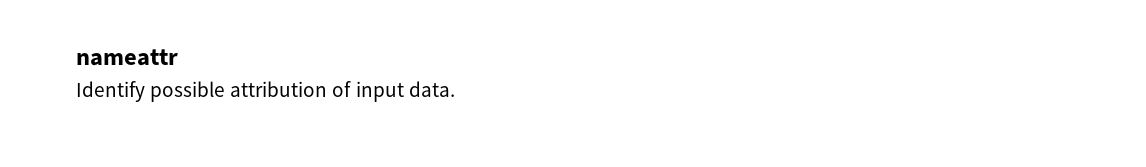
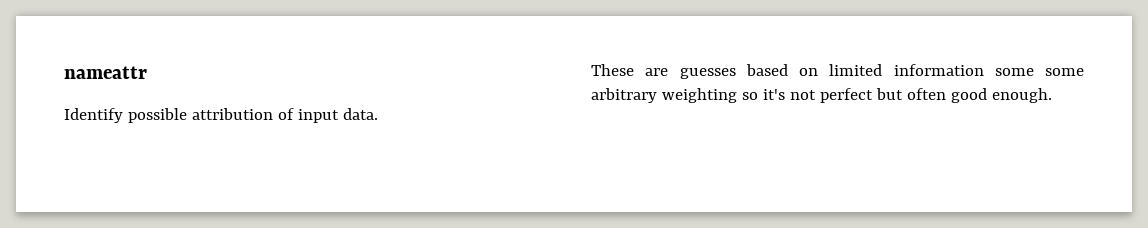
(455, 89) none -> [591,64,1084,79] [591,88,1052,103] // These are guesses based on limited information some some arbitrary weighting so it's not perfect but often good enough.

